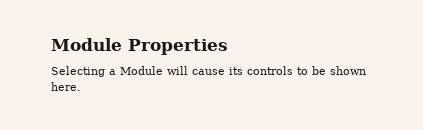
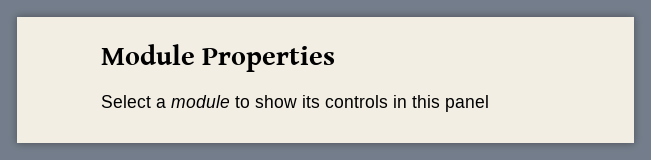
[51,66,366,77] [51,82,81,91] Selecting a Module will cause its controls to be shown here. -> [101,95,489,112] Select a module to show its controls in this panel

